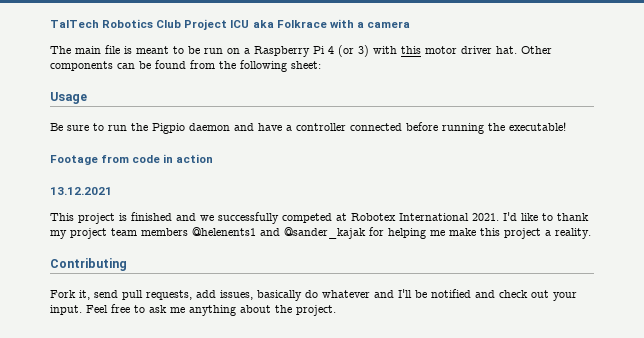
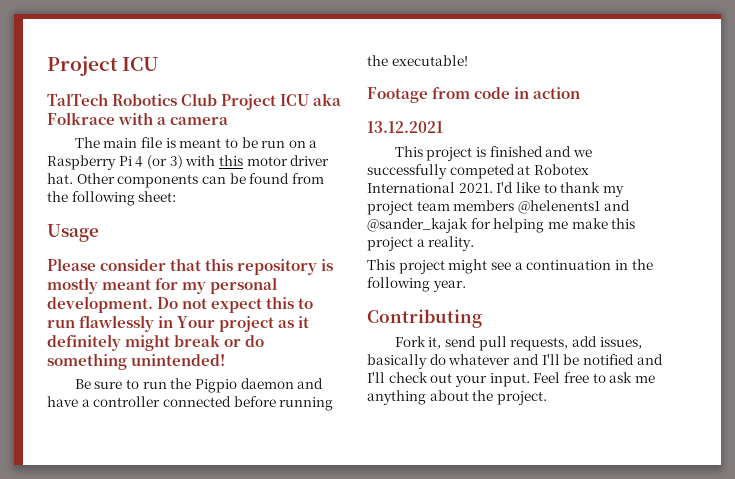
(50, 24) none -> [47,56,160,76] Project ICU //
(87, 98) none -> [47,258,334,275] [47,277,278,294] [47,296,314,313] [47,315,310,332] [47,334,265,351] [47,353,226,370] // Please consider that this repository is mostly meant for my personal development. Do not expect this to run flawlessly in Your project as it definitely might break or do something unintended!
(591, 233) none -> [367,259,653,274] [367,277,466,292] // This project might see a continuation in the following year.
(495, 294) none -> [367,372,385,383] I'll

